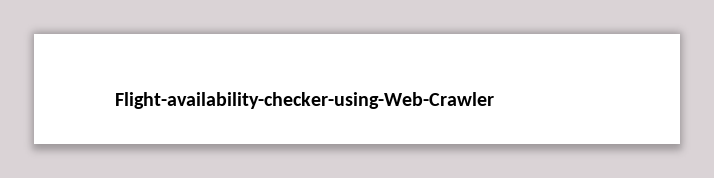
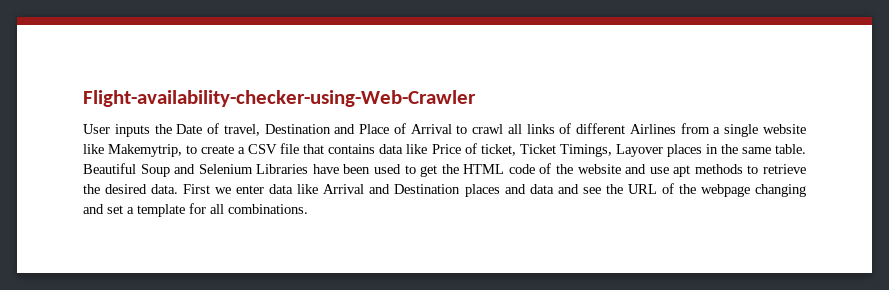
(494, 100) none -> [83,123,807,137] [83,143,806,157] [83,163,806,177] [83,183,806,197] [83,203,308,217] // User inputs the Date of travel, Destination and Place of Arrival to crawl all links of different Airlines from a single website like Makemytrip, to create a CSV file that contains data like Price of ticket, Ticket Timings, Layover places in the same table. Beautiful Soup and Selenium Libraries have been used to get the HTML code of the website and use apt methods to retrieve the desired data. First we enter data like Arrival and Destination places and data and see the URL of the webpage changing and set a template for all combinations.

